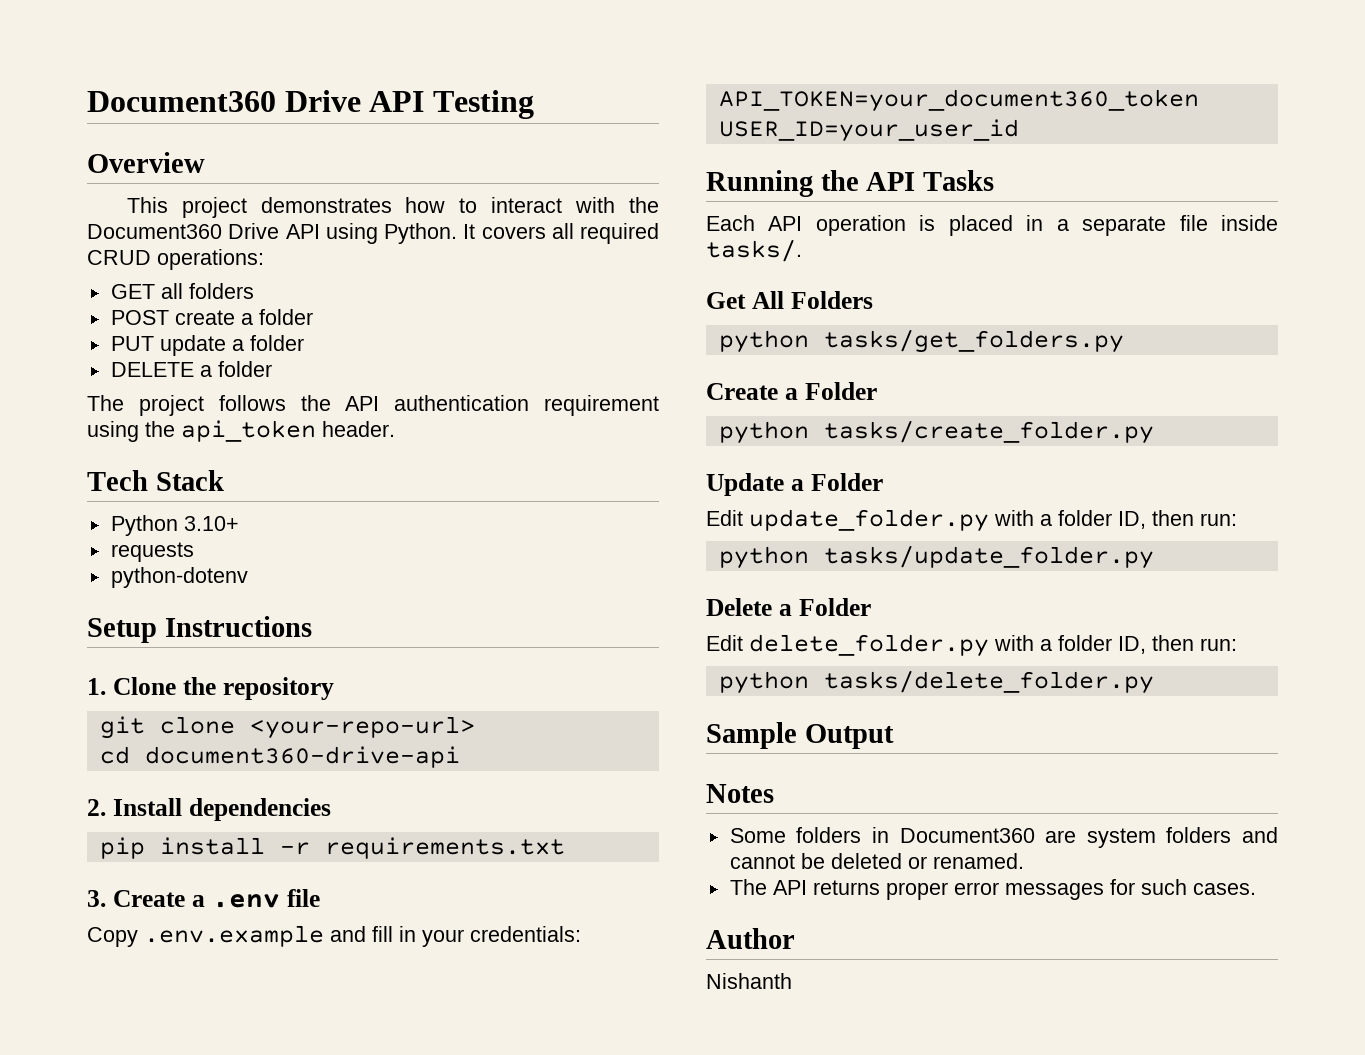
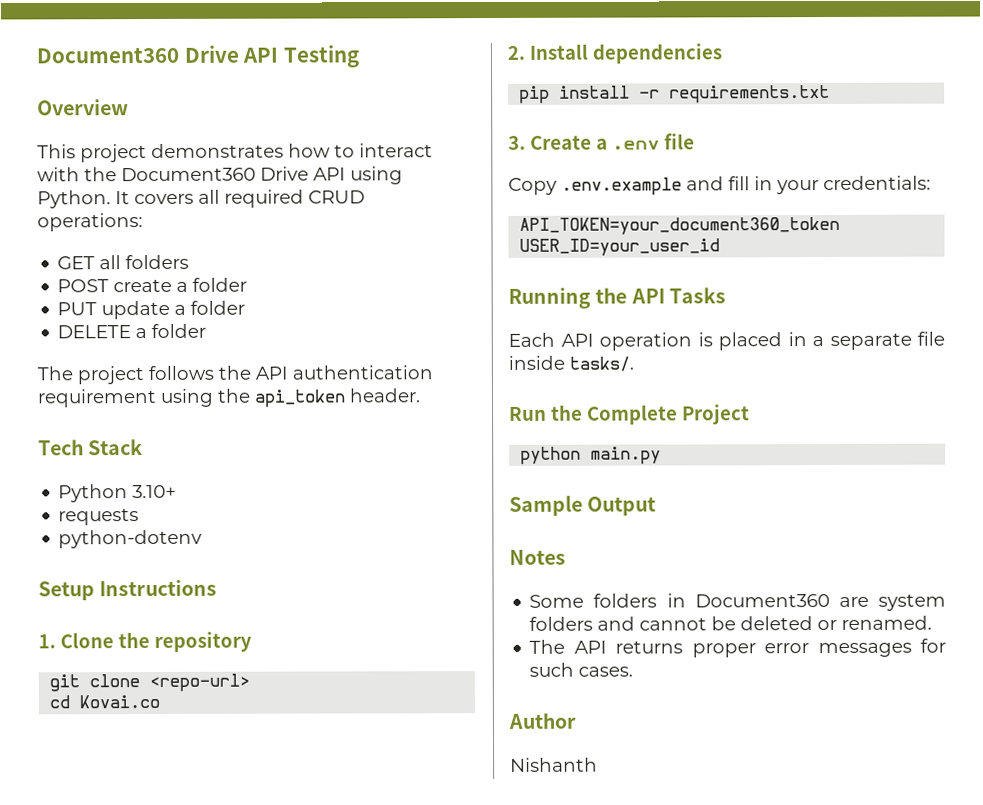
[249,716,475,739] <your-repo-url> -> [149,673,251,693] <repo-url>
[144,746,460,768] document360-drive-api -> [79,694,161,709] Kovai.co
[706,291,873,309] [718,329,1124,353] [706,382,877,400] [718,420,1154,444] [706,473,883,496] [706,509,1237,532] [718,545,1154,569] [706,598,871,616] [706,634,1237,657] [718,670,1154,694] Get All Folders // python tasks/get_folders.py // Create a Folder // python tasks/create_folder.py // Update a Folder // Edit update_folder.py with a folder ID, then run: // python tasks/update_folder.py // Delete a Folder // Edit delete_folder.py with a folder ID, then run: // python tasks/delete_folder.py -> [509,404,750,425] [520,446,662,465] Run the Complete Project // python main.py

